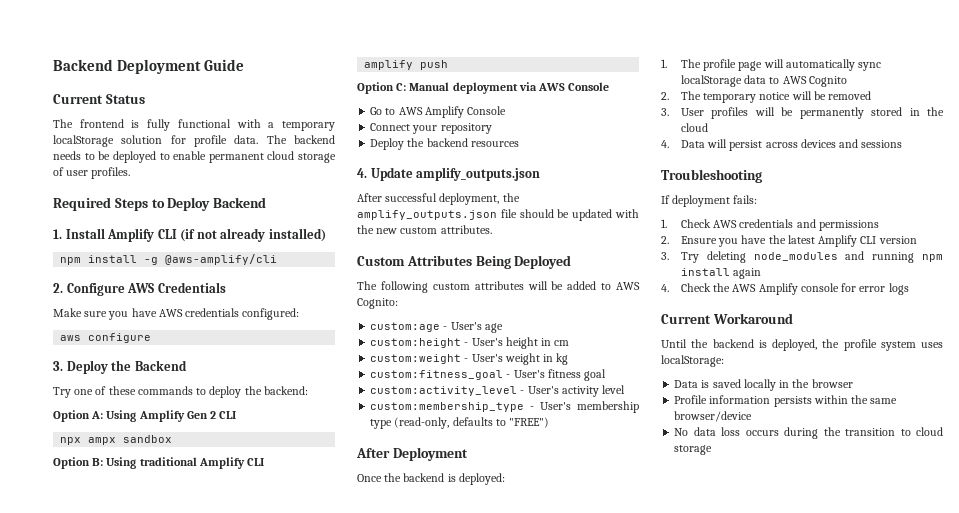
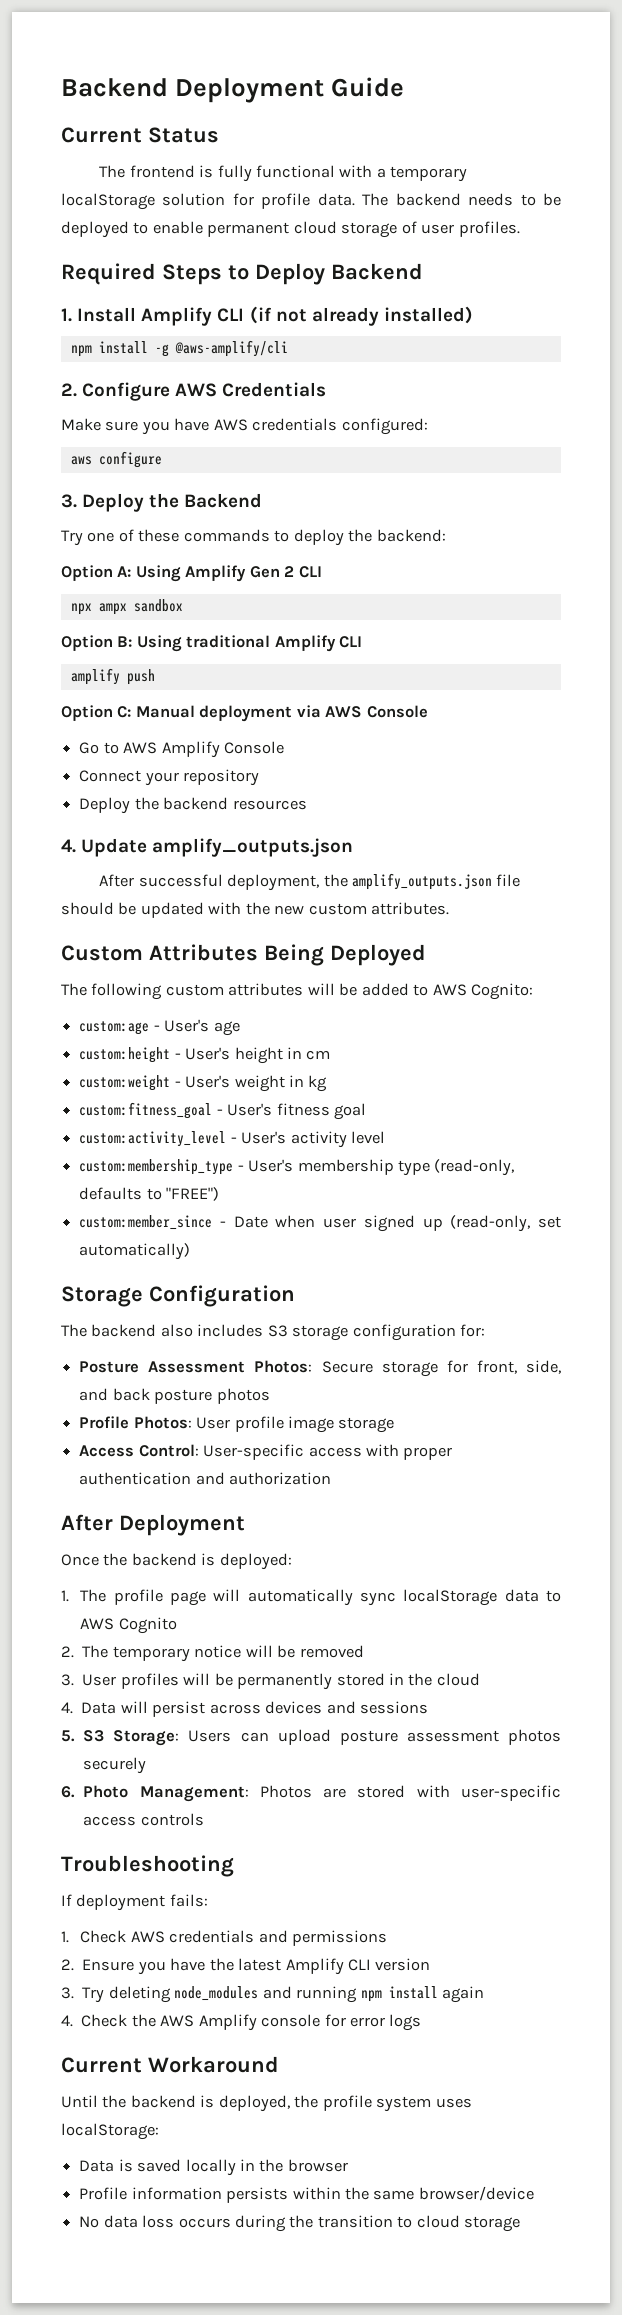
(550, 422) none -> [79,1215,561,1232] [79,1243,191,1260] [61,1285,295,1307] [61,1324,486,1341] [79,1360,561,1377] [79,1388,270,1404] [79,1416,395,1433] [79,1444,453,1460] [79,1472,332,1485] // custom:member_since - Date when user signed up (read-only, set automatically) // Storage Configuration // The backend also includes S3 storage configuration for: // Posture Assessment Photos: Secure storage for front, side, and back posture photos // Profile Photos: User profile image storage // Access Control: User-specific access with proper authentication and authorization
(903, 144) none -> [61,1729,561,1746] [83,1757,147,1774] [61,1785,561,1802] [83,1813,204,1826] // 5. S3 Storage: Users can upload posture assessment photos securely // 6. Photo Management: Photos are stored with user-specific access controls

